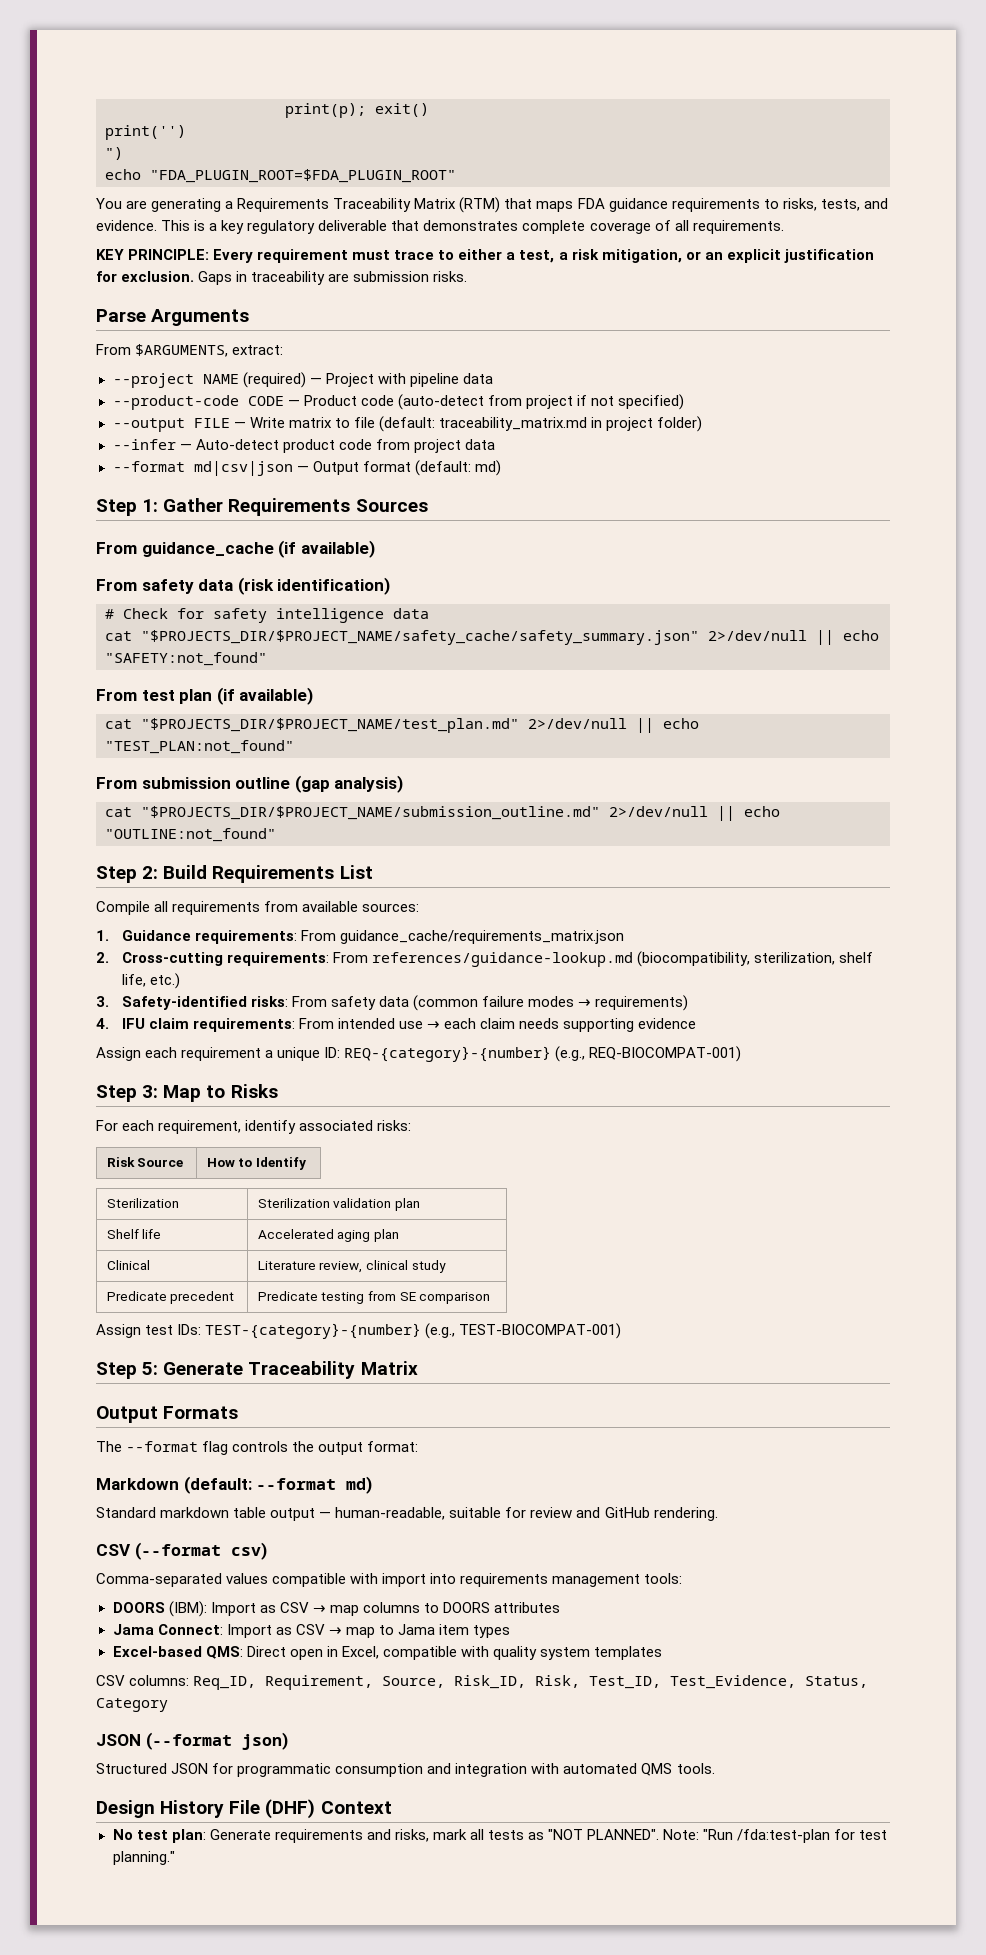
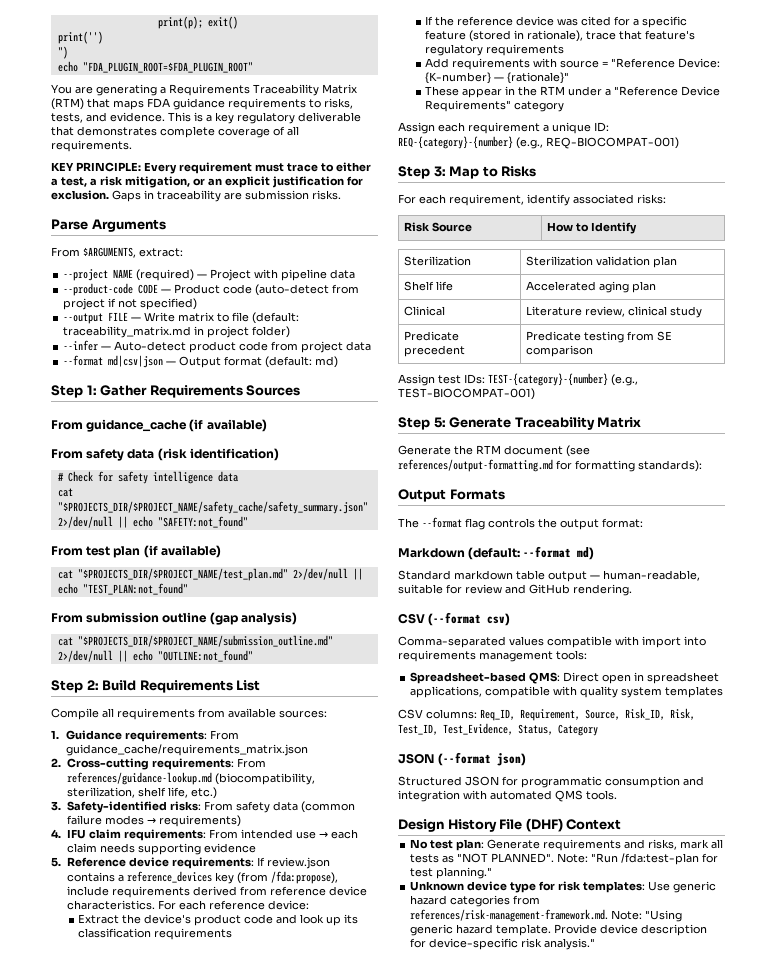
(697, 1023) none -> [51,857,330,869] [66,871,338,884] [66,886,367,898] [66,900,309,910] [78,914,359,926] [78,928,233,940] [425,16,688,28] [425,30,696,42] [425,44,565,56] [425,58,721,70] [425,72,570,84] [425,86,721,98] [425,100,565,112] // 5. Reference device requirements: If review.json contains a reference_devices key (from /fda:propose), include requirements derived from reference device characteristics. For each reference device: // Extract the device's product code and look up its classification requirements // If the reference device was cited for a specific feature (stored in rationale), trace that feature's regulatory requirements // Add requirements with source = "Reference Device: {K-number} — {rationale}" // These appear in the RTM under a "Reference Device Requirements" category
(418, 1368) none -> [398,445,590,457] [398,459,702,472] // Generate the RTM document (see references/output-formatting.md for formatting standards):
[112,1601,561,1617] [112,1624,511,1638] [112,1646,202,1657] DOORS (IBM): Import as CSV → map columns to DOORS attributes // Jama Connect: Import as CSV → map to Jama item types // Excel-based -> [410,672,527,684] Spreadsheet-based
[341,1646,379,1659] Excel, -> [647,672,720,684] [410,686,483,698] spreadsheet applications,
(175, 1858) none -> [410,881,717,893] [410,895,541,907] [410,909,683,922] [410,924,708,936] [410,938,596,950] // Unknown device type for risk templates: Use generic hazard categories from references/risk-management-framework.md. Note: "Using generic hazard template. Provide device description for device-specific risk analysis."

